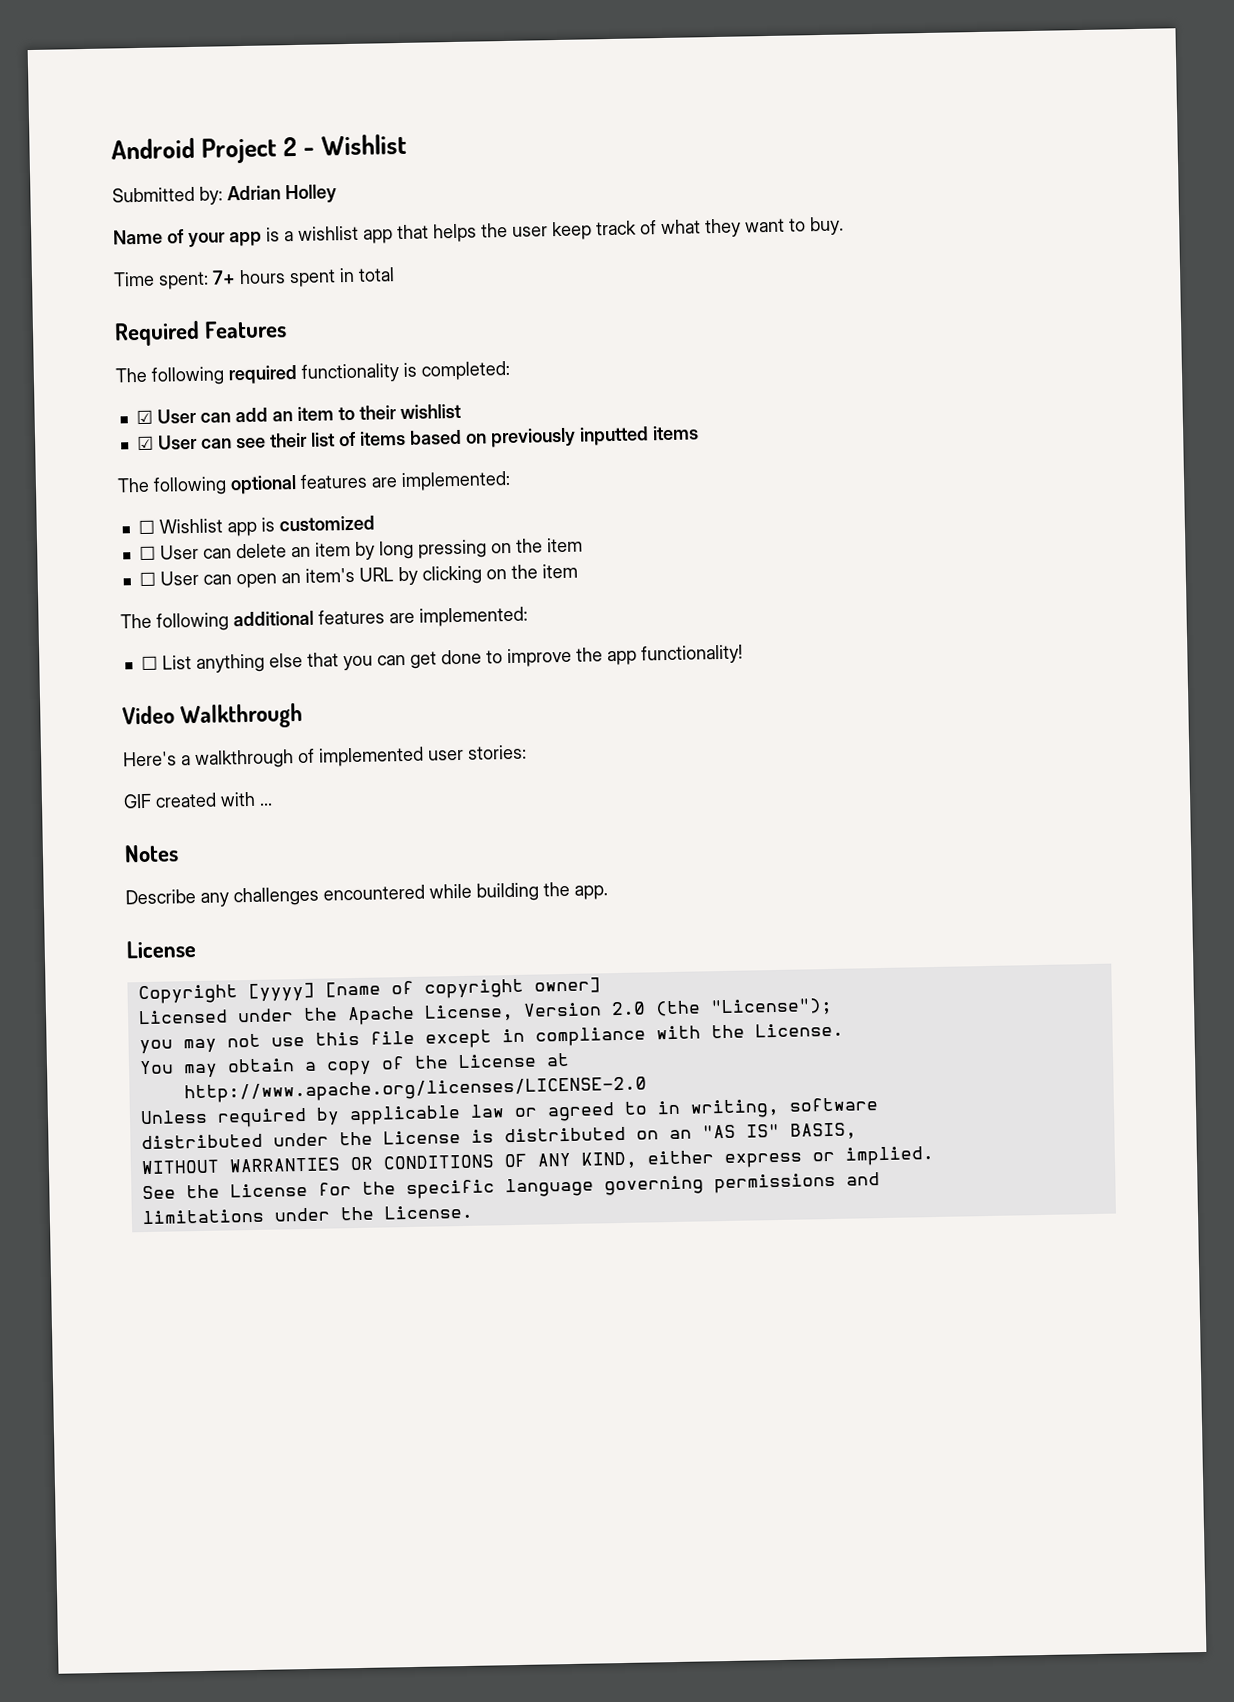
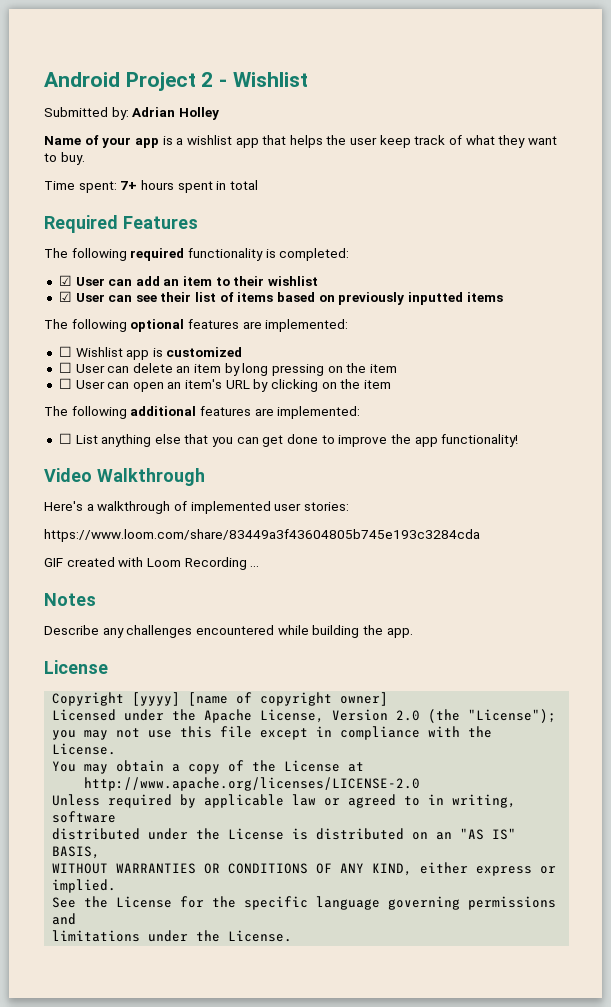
(527, 752) none -> [44,529,480,542] // https://www.loom.com/share/83449a3f43604805b745e193c3284cda
(256, 799) none -> [146,557,247,570] Loom Recording

